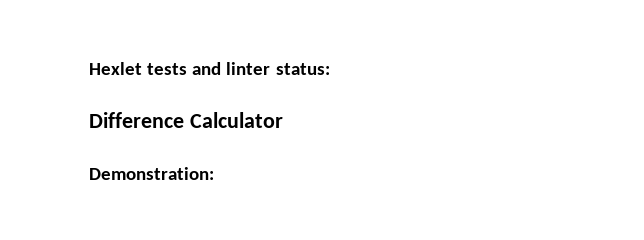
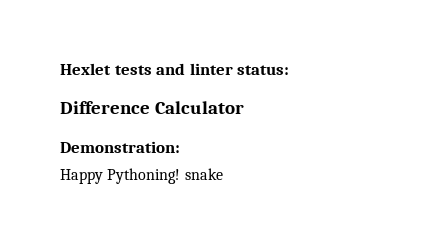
(214, 173) none -> [60,168,223,184] // Happy Pythoning! snake

